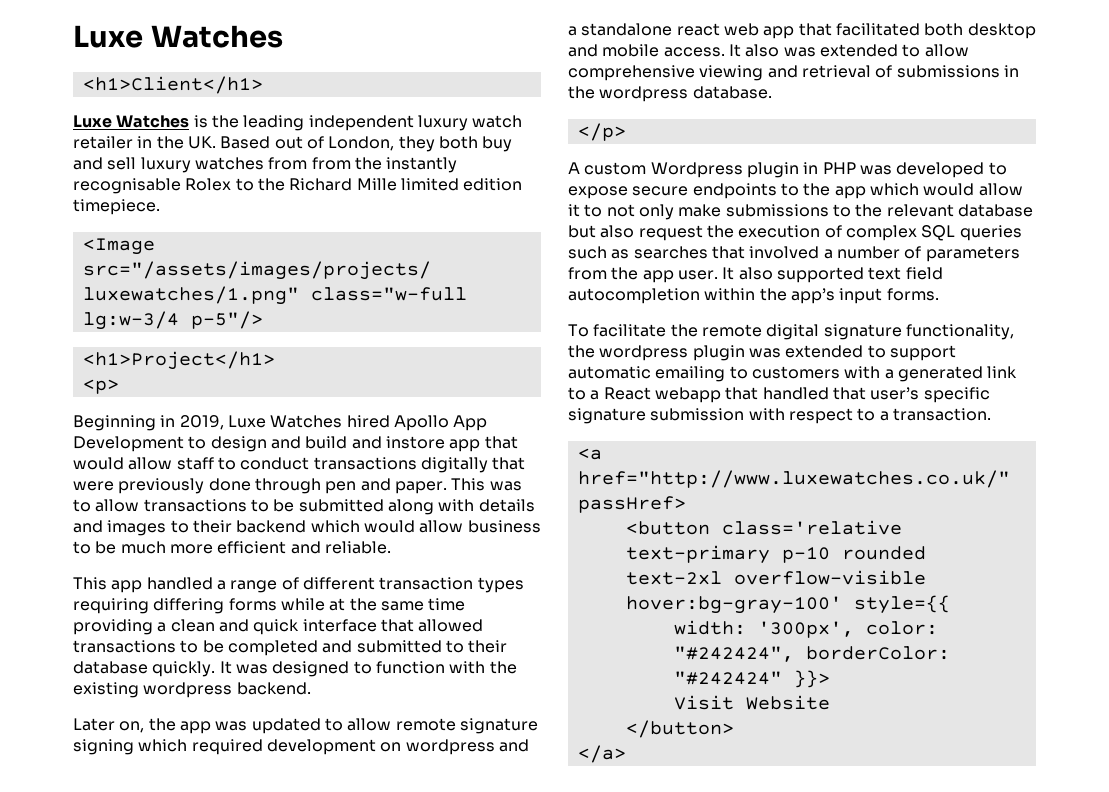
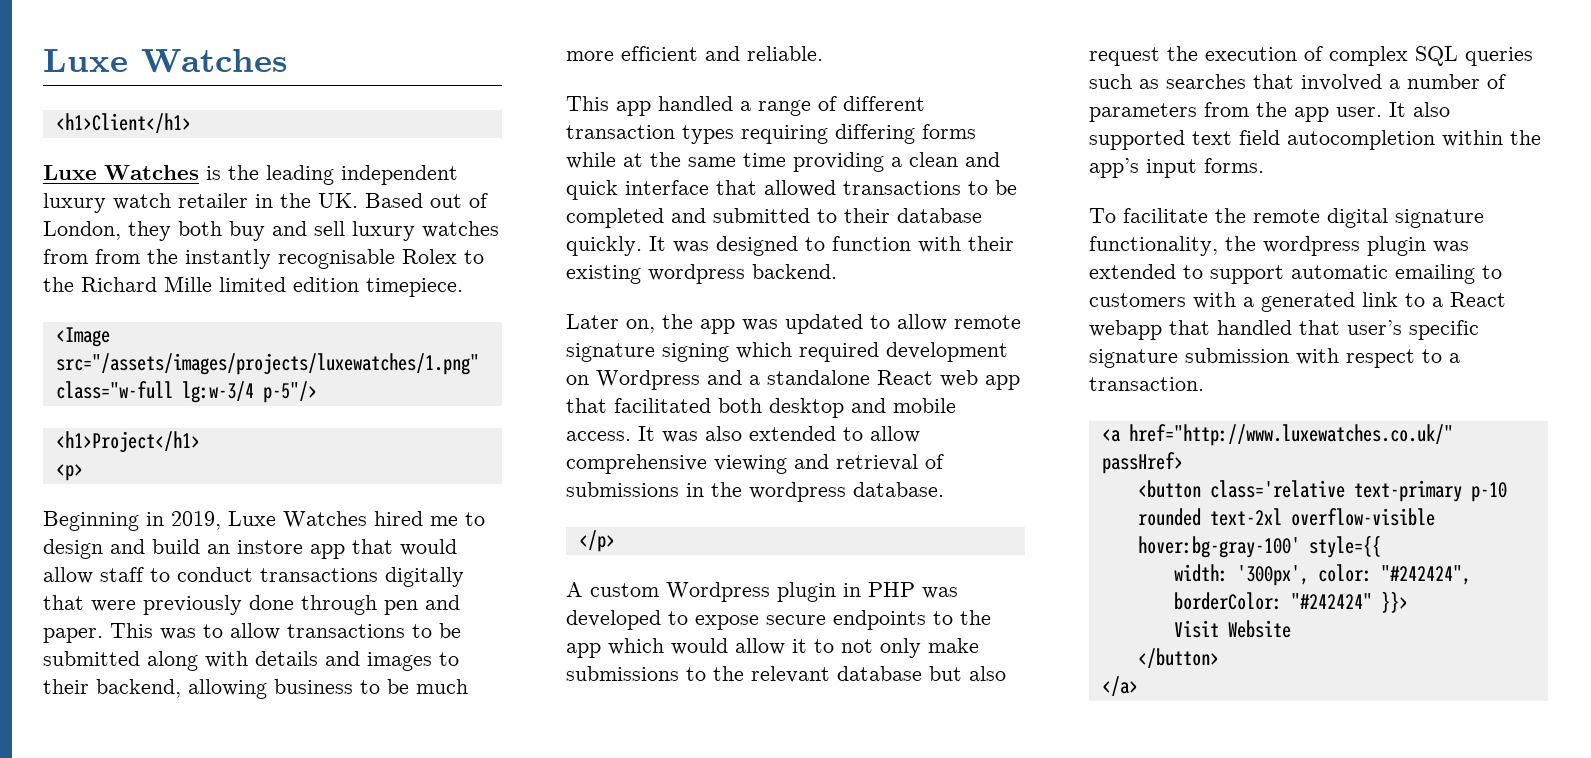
[393,415,488,431] [73,436,184,452] Apollo App Development -> [430,516,458,526] me
[351,436,382,449] and -> [207,544,230,554] an
[236,520,464,533] backend which would allow -> [96,679,267,699] backend, allowing
[489,661,517,674] the -> [968,236,1014,251] their
[405,739,495,755] wordpress -> [596,370,700,390] Wordpress
[676,23,720,36] react -> [877,370,933,385] React
[745,44,816,57] also was -> [662,426,742,443] was also

